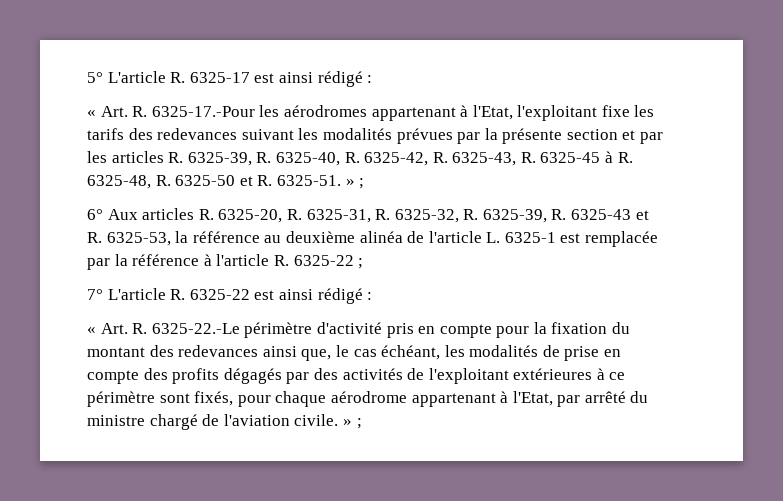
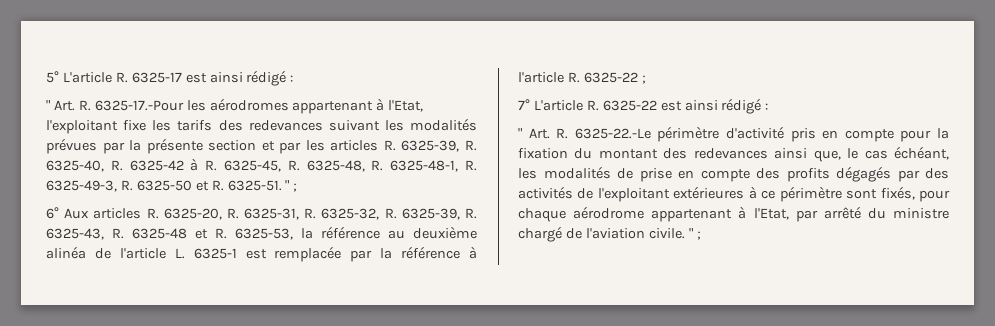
[87,110,96,117] « -> [46,100,50,110] "
[364,151,633,166] [87,175,151,189] 6325-42, R. 6325-43, R. 6325-45 à R. 6325-48, -> [129,158,478,172] [46,180,117,192] 6325-42 à R. 6325-45, R. 6325-48, R. 6325-48-1, R. 6325-49-3,
[345,179,355,186] » -> [285,180,290,190] "
[571,209,632,220] 6325-43 -> [46,228,187,240] 6325-43, R. 6325-48
[87,327,96,334] « -> [518,128,522,138] "
[342,419,352,426] » -> [688,228,693,238] "

